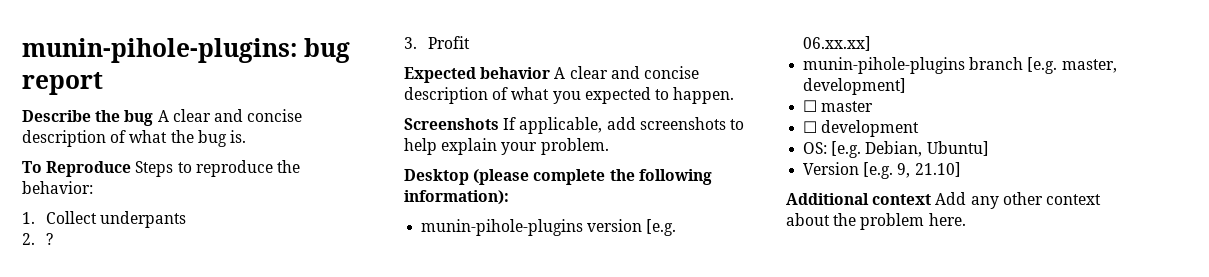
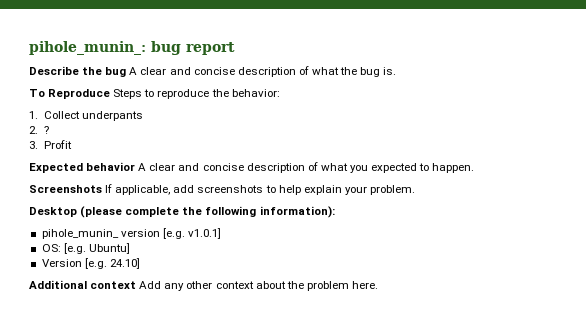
[22,38,297,63] munin-pihole-plugins: -> [29,41,146,55] pihole_munin_:
[421,219,584,236] munin-pihole-plugins -> [41,229,119,239] pihole_munin_
[803,36,872,51] [803,57,1117,74] [803,78,907,95] [803,100,874,112] [803,120,920,137] 06.xx.xx] // munin-pihole-plugins branch [e.g. master, development] // ☐ master // ☐ development -> [187,228,221,239] v1.0.1]
[865,141,923,157] Debian, -> (86, 248) none
[897,162,961,178] 9, 21.10] -> [109,258,140,269] 24.10]

